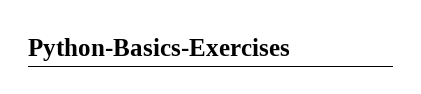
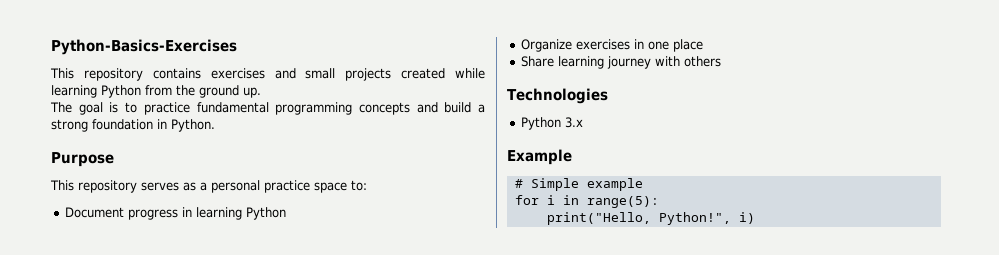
(290, 49) none -> [50,68,485,81] [51,85,261,98] [50,102,485,115] [51,119,215,132] [51,152,114,167] [50,180,367,193] [65,207,287,220] [521,39,704,52] [521,56,722,69] [507,88,608,104] [521,117,584,130] [507,149,572,165] [514,178,643,191] [514,195,659,208] [546,212,755,225] // This repository contains exercises and small projects created while learning Python from the ground up. // The goal is to practice fundamental programming concepts and build a strong foundation in Python. // Purpose // This repository serves as a personal practice space to: // Document progress in learning Python // Organize exercises in one place // Share learning journey with others // Technologies // Python 3.x // Example // # Simple example // for i in range(5): // print("Hello, Python!", i)

